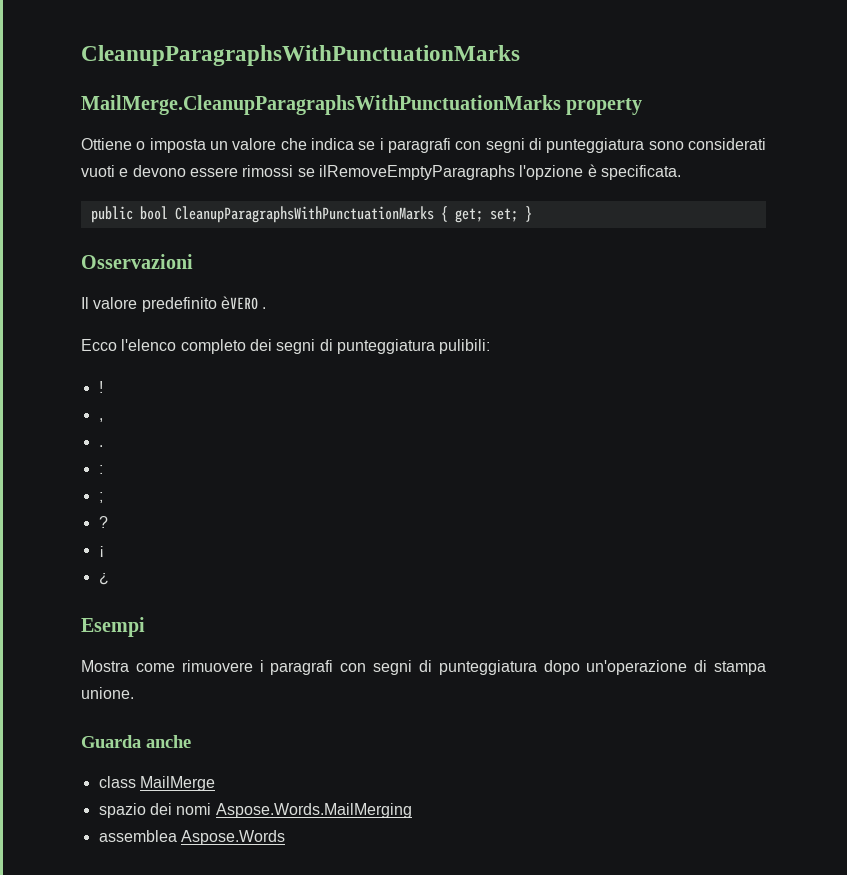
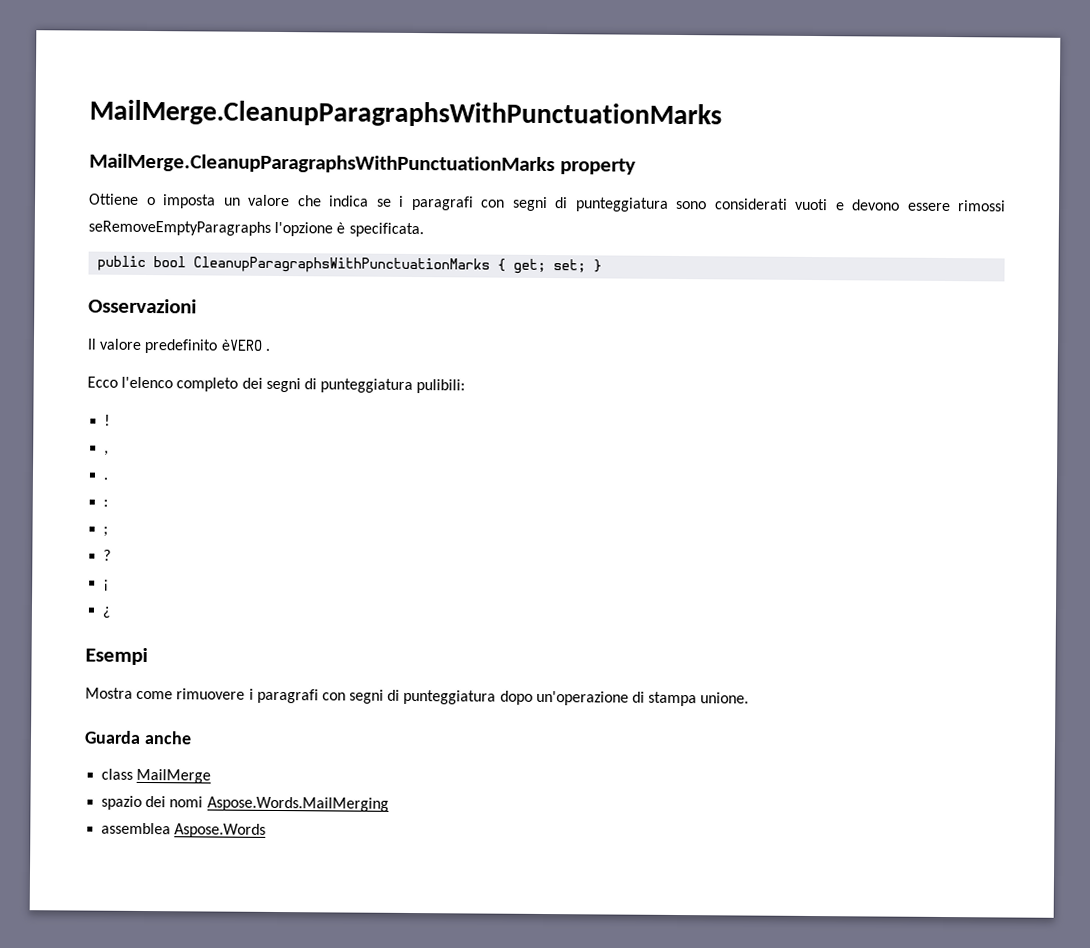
[81,45,520,66] CleanupParagraphsWithPunctuationMarks -> [89,99,722,129] MailMerge.CleanupParagraphsWithPunctuationMarks
[297,165,515,180] se ilRemoveEmptyParagraphs -> [88,220,271,236] seRemoveEmptyParagraphs

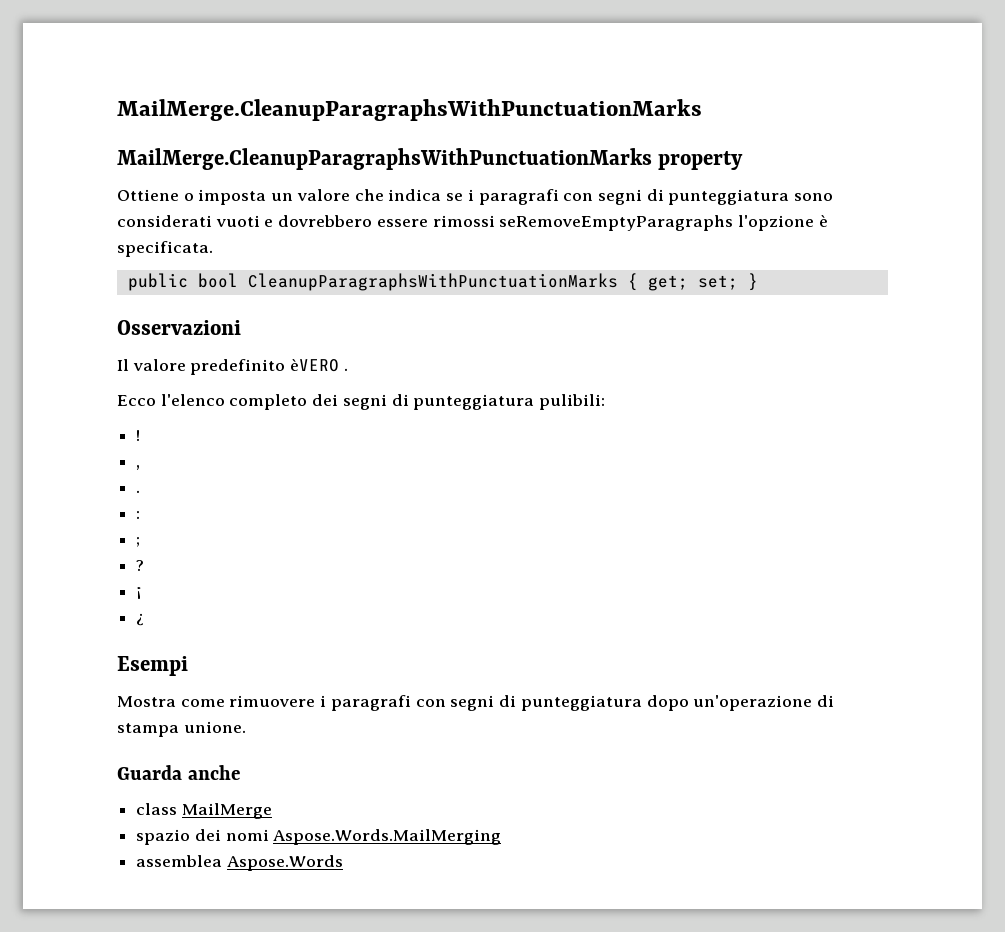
[851,199,900,211] devono -> [278,215,373,227] dovrebbero

